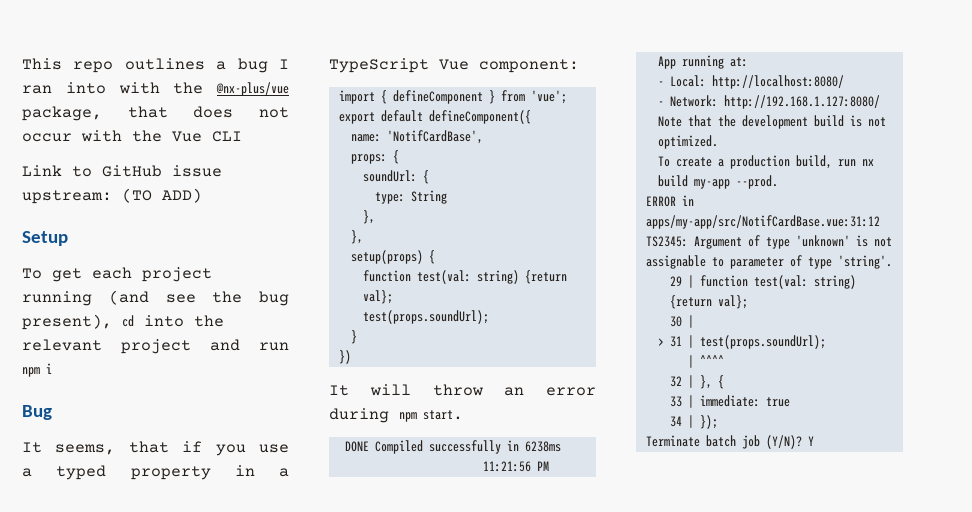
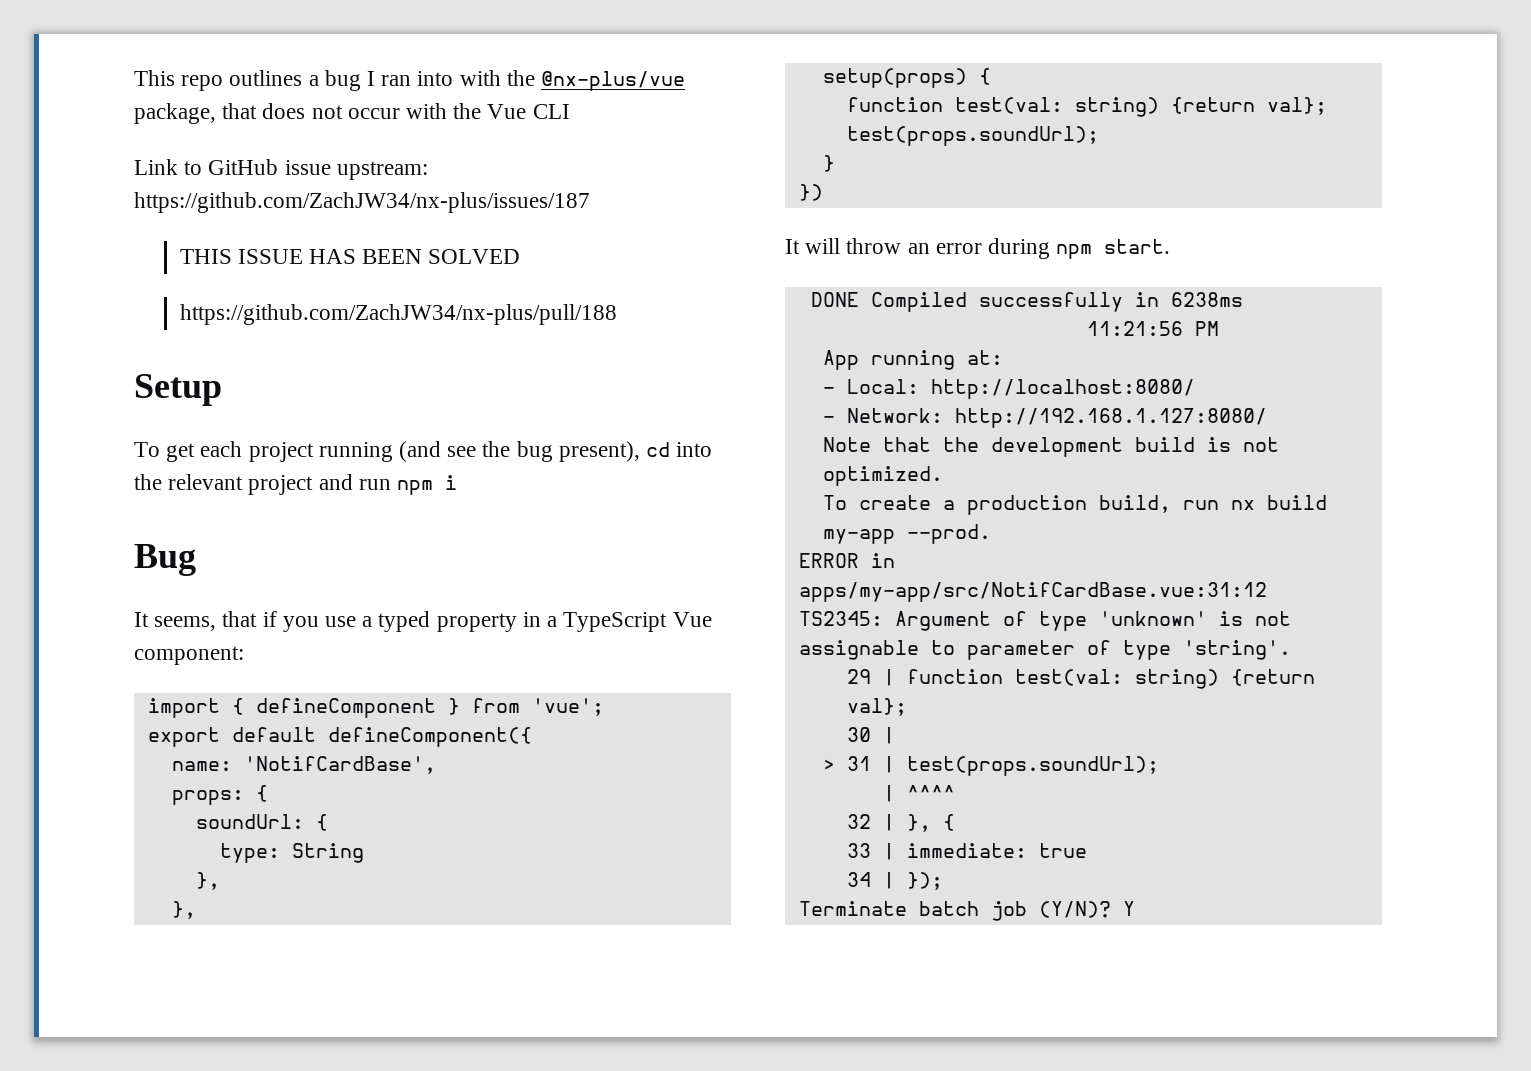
[122,188,202,203] (TO ADD) -> [134,192,590,213] [179,249,521,264] [179,304,617,325] https://github.com/ZachJW34/nx-plus/issues/187 // THIS ISSUE HAS BEEN SOLVED // https://github.com/ZachJW34/nx-plus/pull/188

